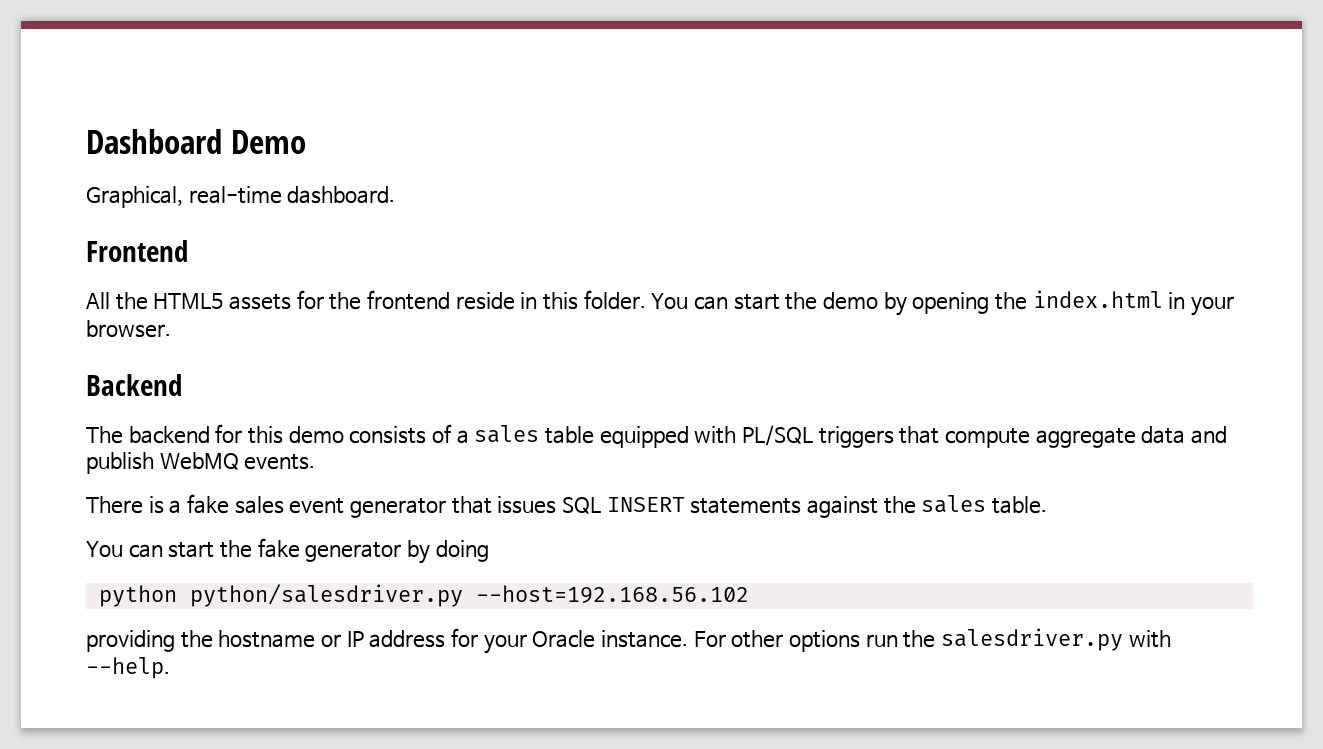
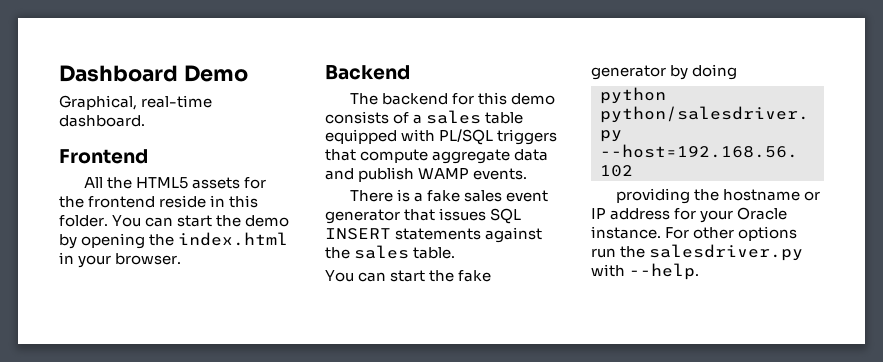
[159,452,239,470] WebMQ -> [418,168,470,179] WAMP

